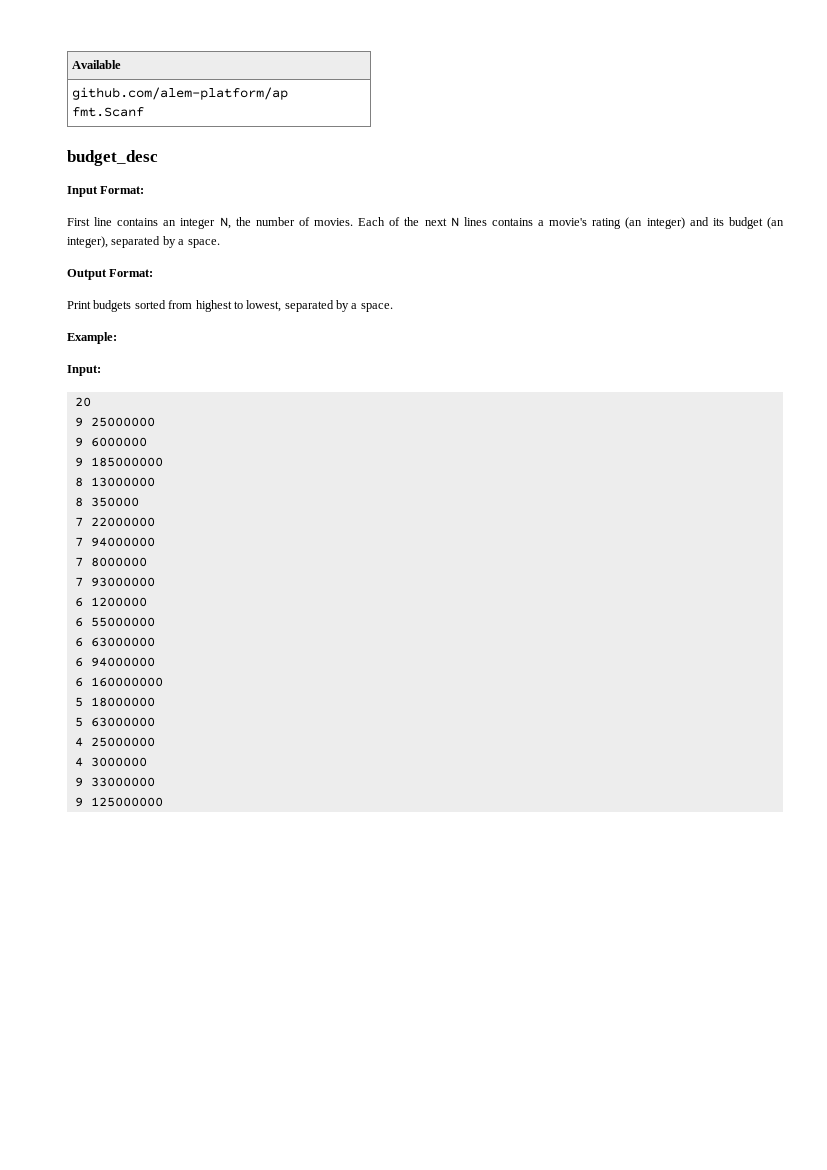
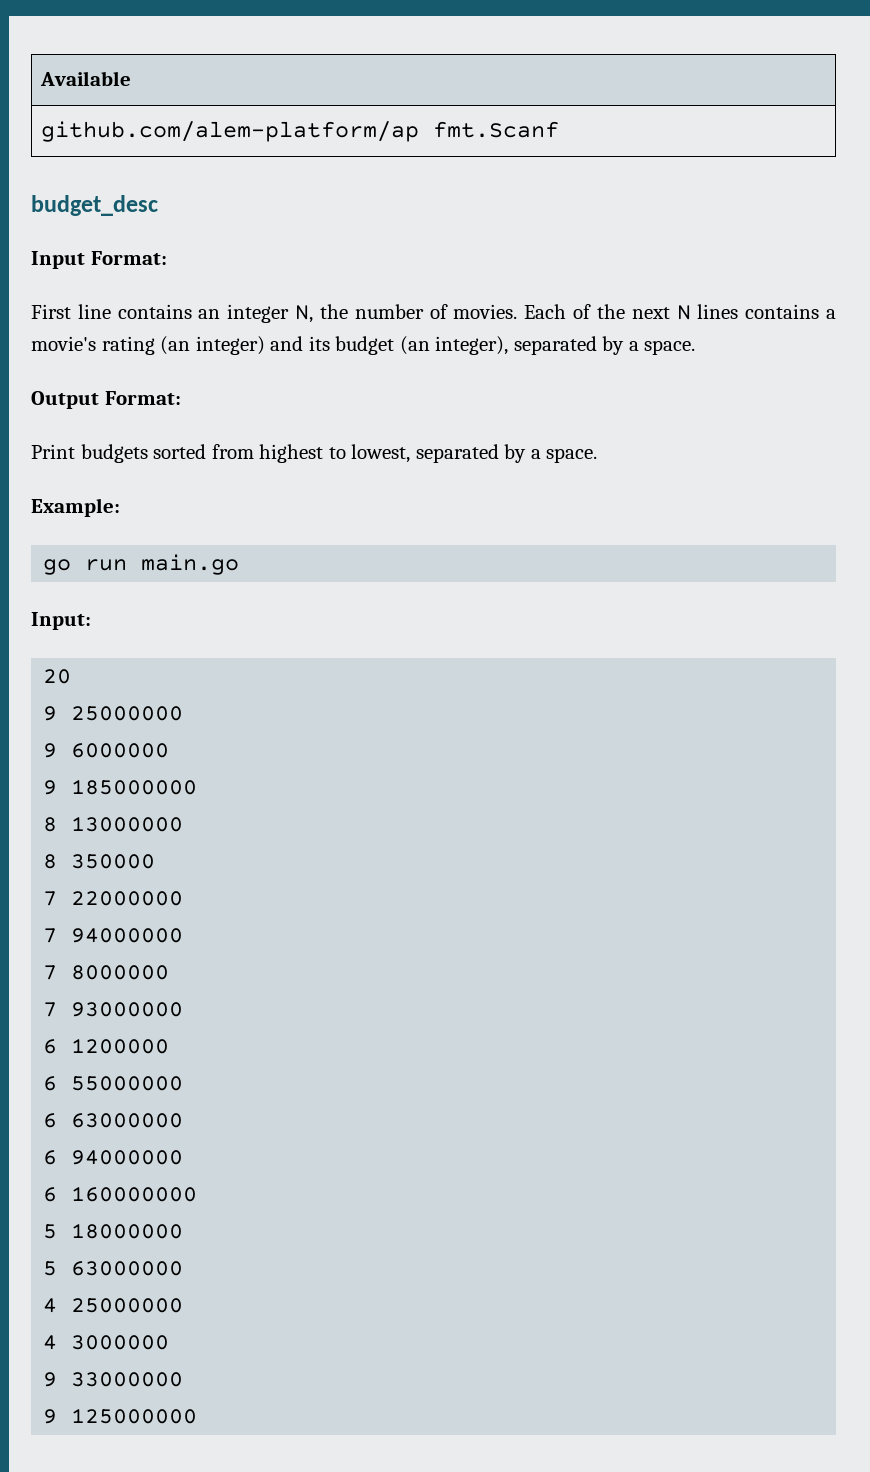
(117, 338) none -> [43,554,240,575] // go run main.go

